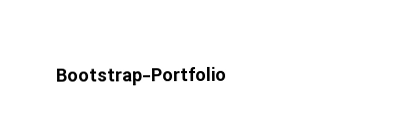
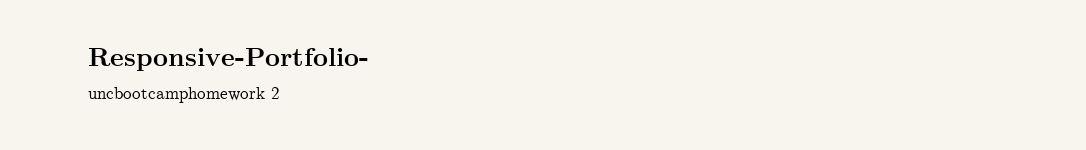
[56,66,227,86] Bootstrap-Portfolio -> [88,48,369,71] [88,87,280,103] Responsive-Portfolio- // uncbootcamphomework 2

